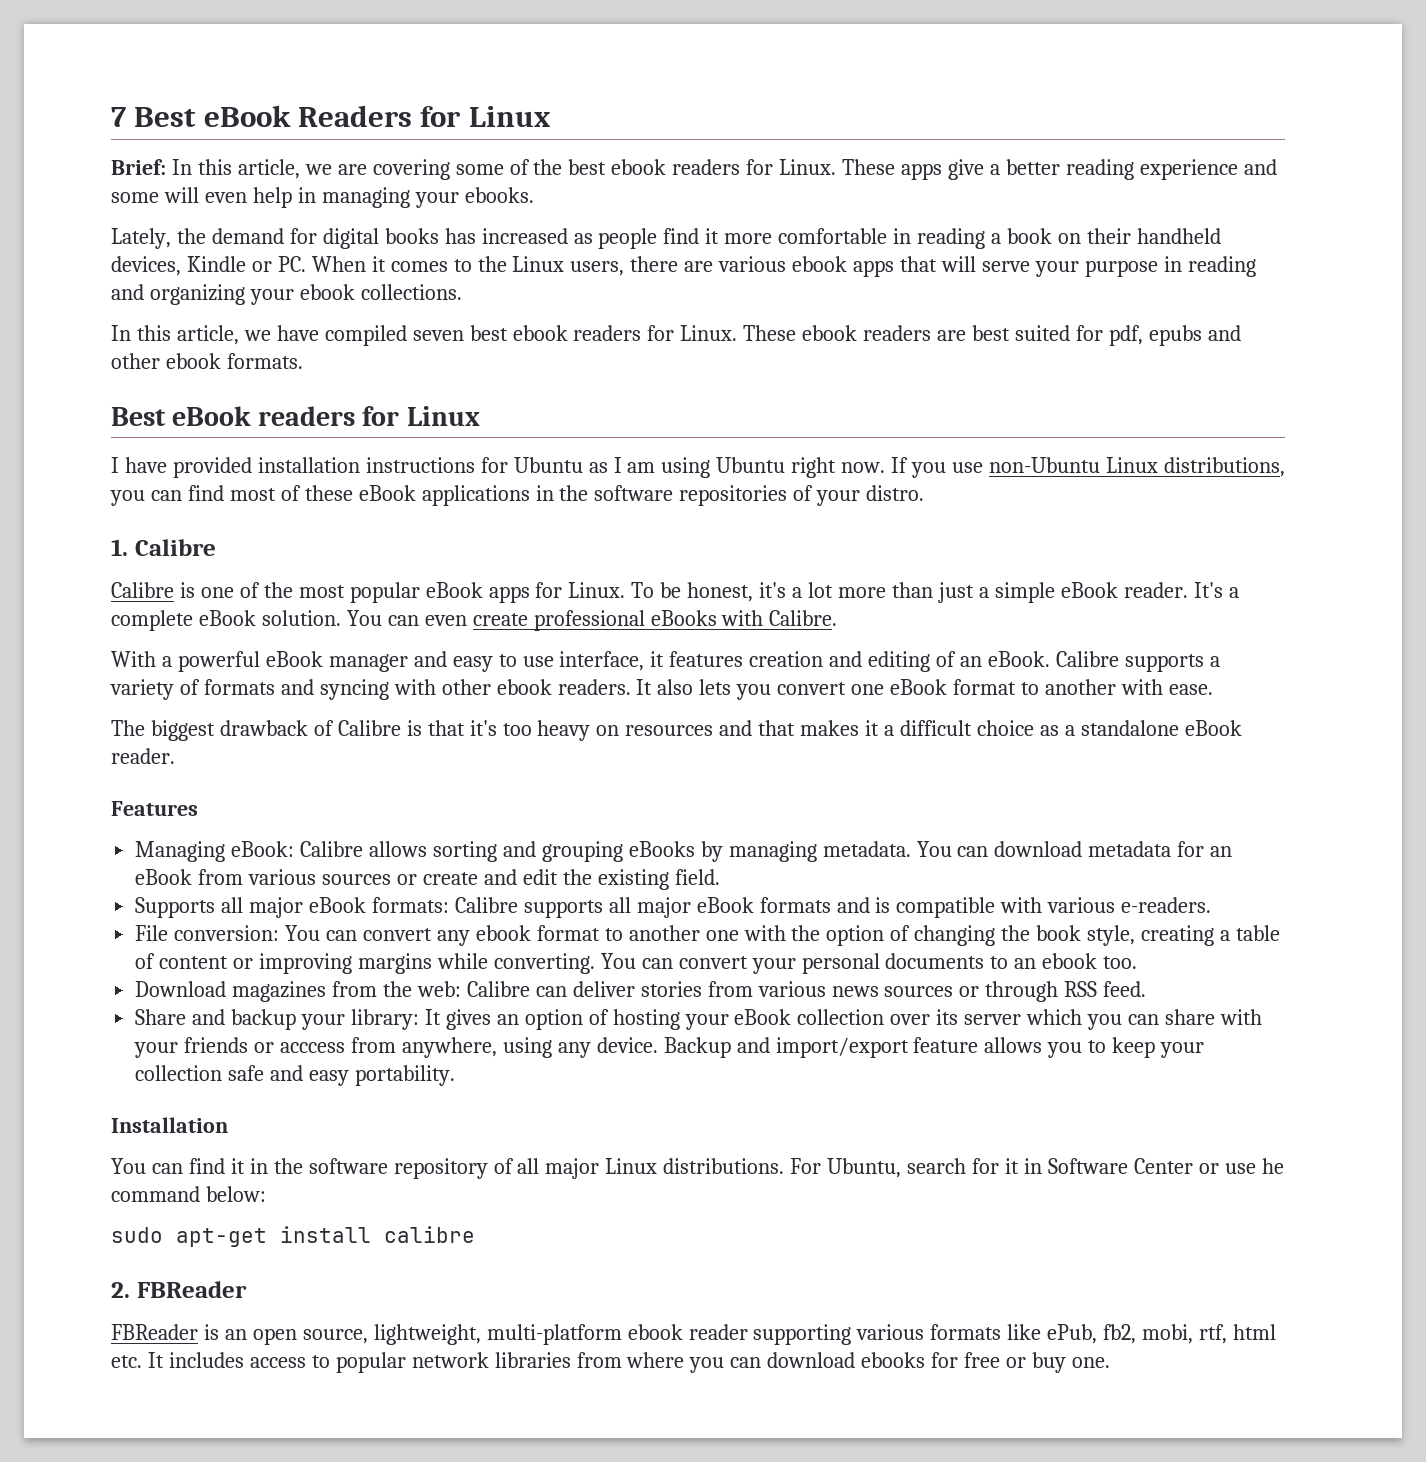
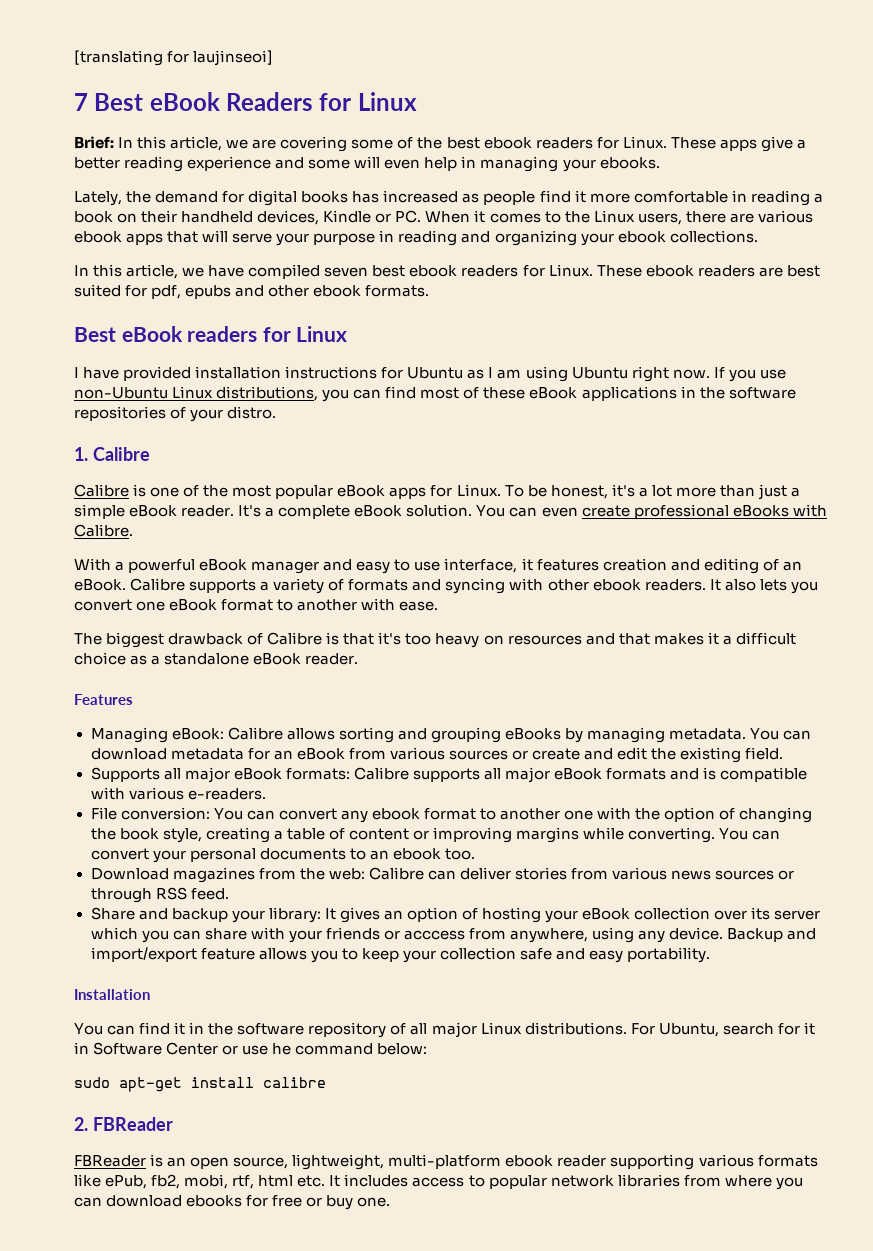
(111, 117) none -> [74,50,274,66] [translating for laujinseoi] //

